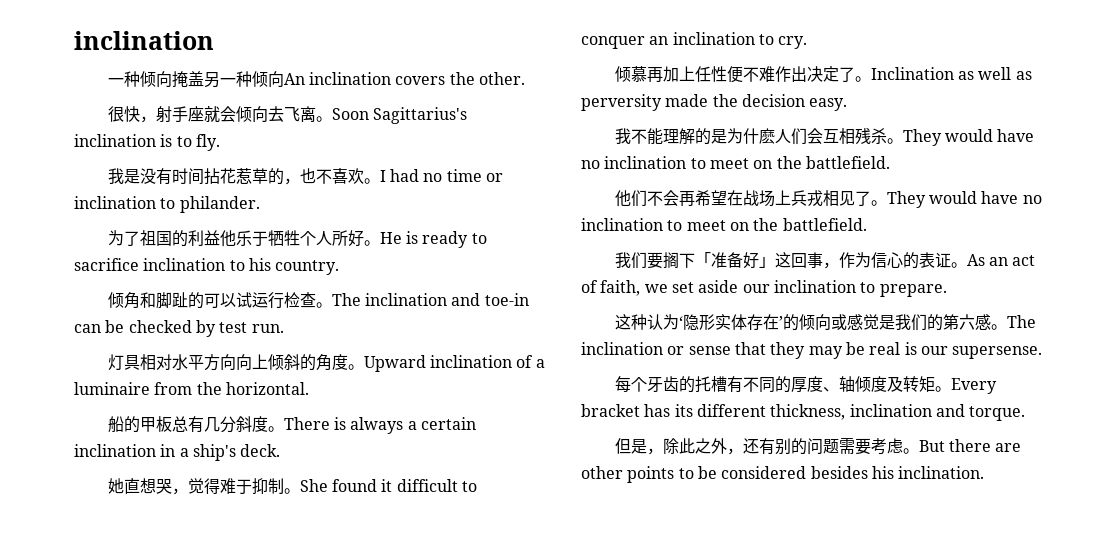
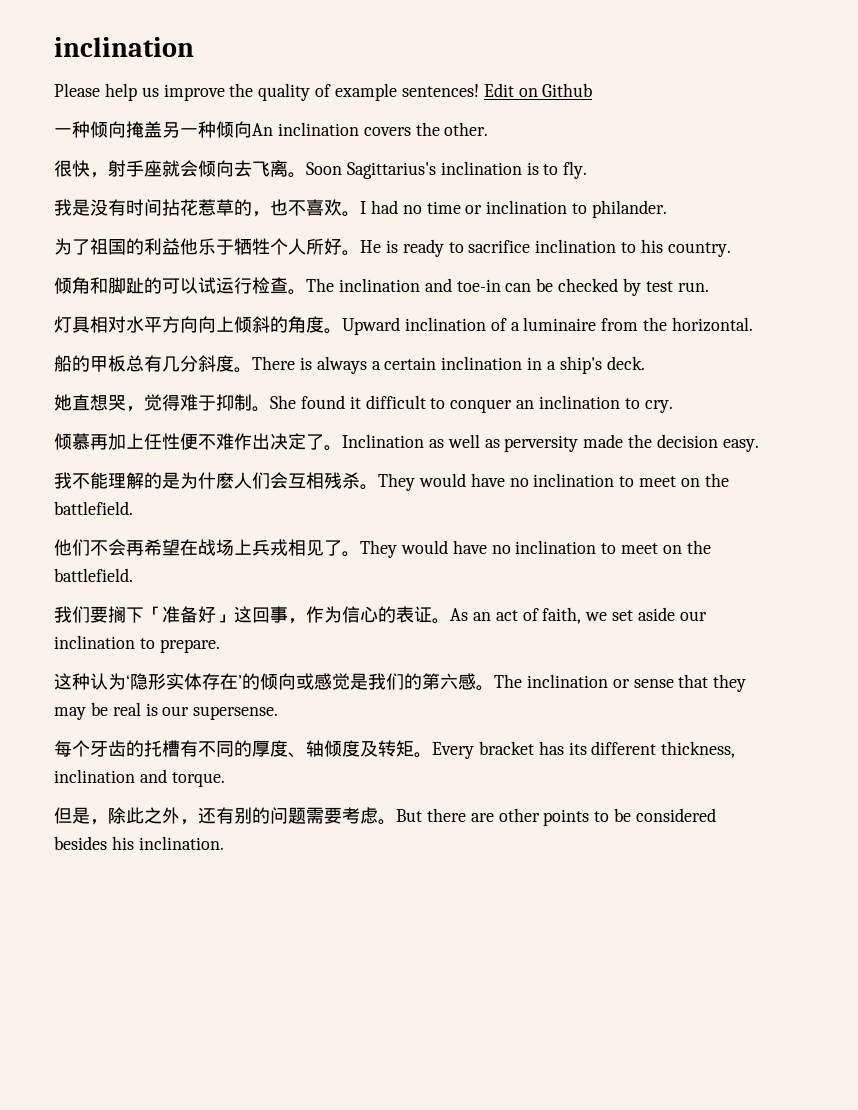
[74,31,214,50] inclination -> [54,37,194,57] [54,83,593,101] inclination // Please help us improve the quality of example sentences! Edit on Github

